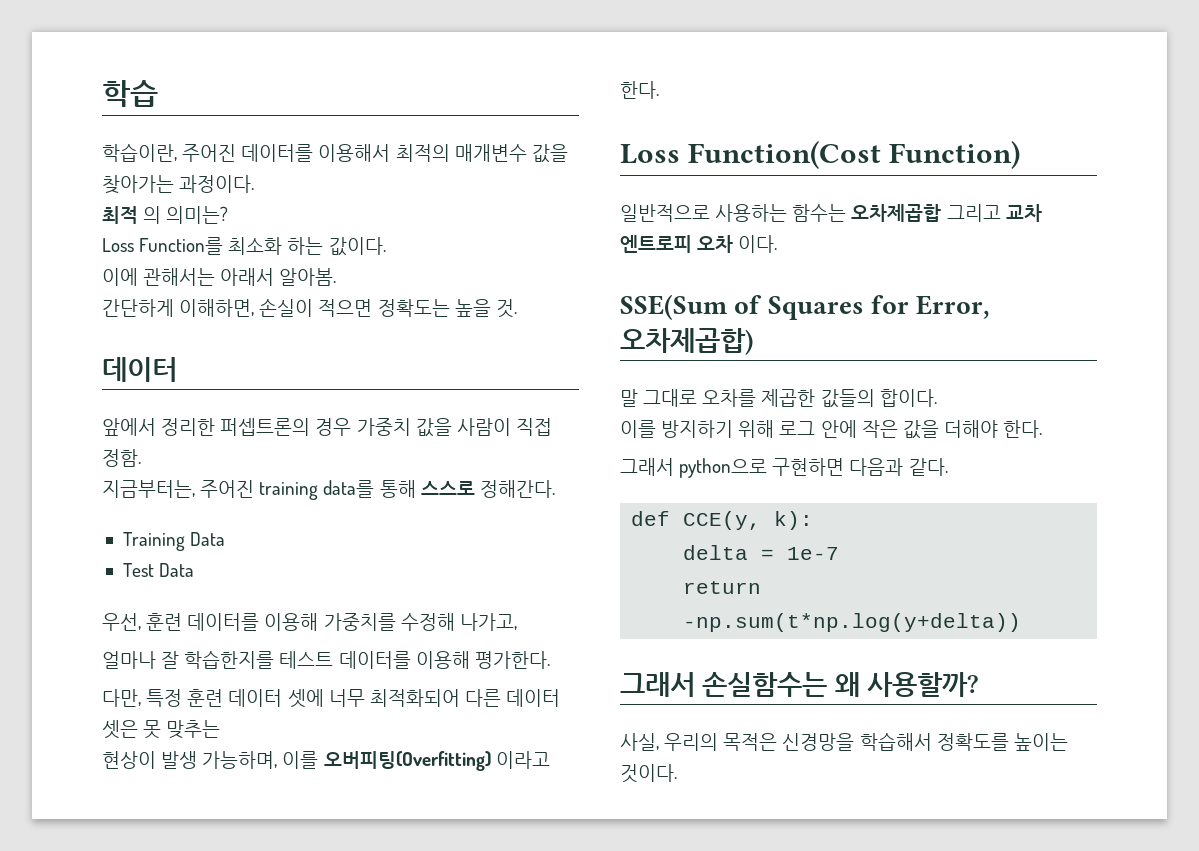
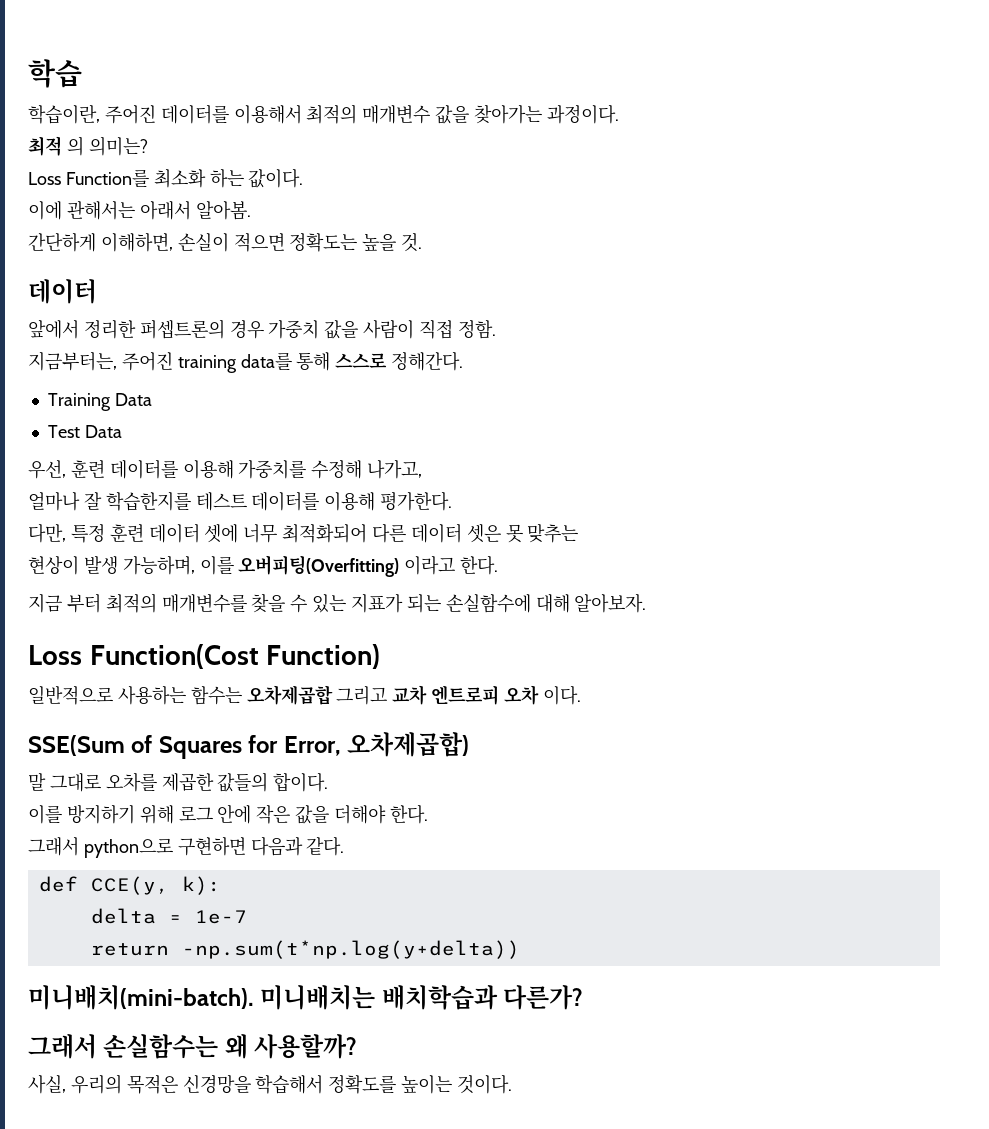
(659, 90) none -> [28,593,647,613] // 지금 부터 최적의 매개변수를 찾을 수 있는 지표가 되는 손실함수에 대해 알아보자.
(1022, 622) none -> [28,985,584,1010] // 미니배치(mini-batch). 미니배치는 배치학습과 다른가?

